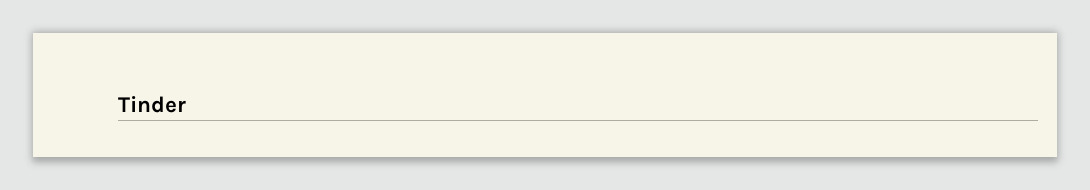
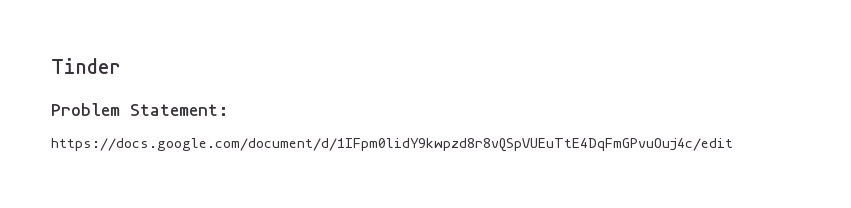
(186, 104) none -> [51,103,229,116] [51,138,733,152] // Problem Statement: // https://docs.google.com/document/d/1IFpm0lidY9kwpzd8r8vQSpVUEuTtE4DqFmGPvuOuj4c/edit

